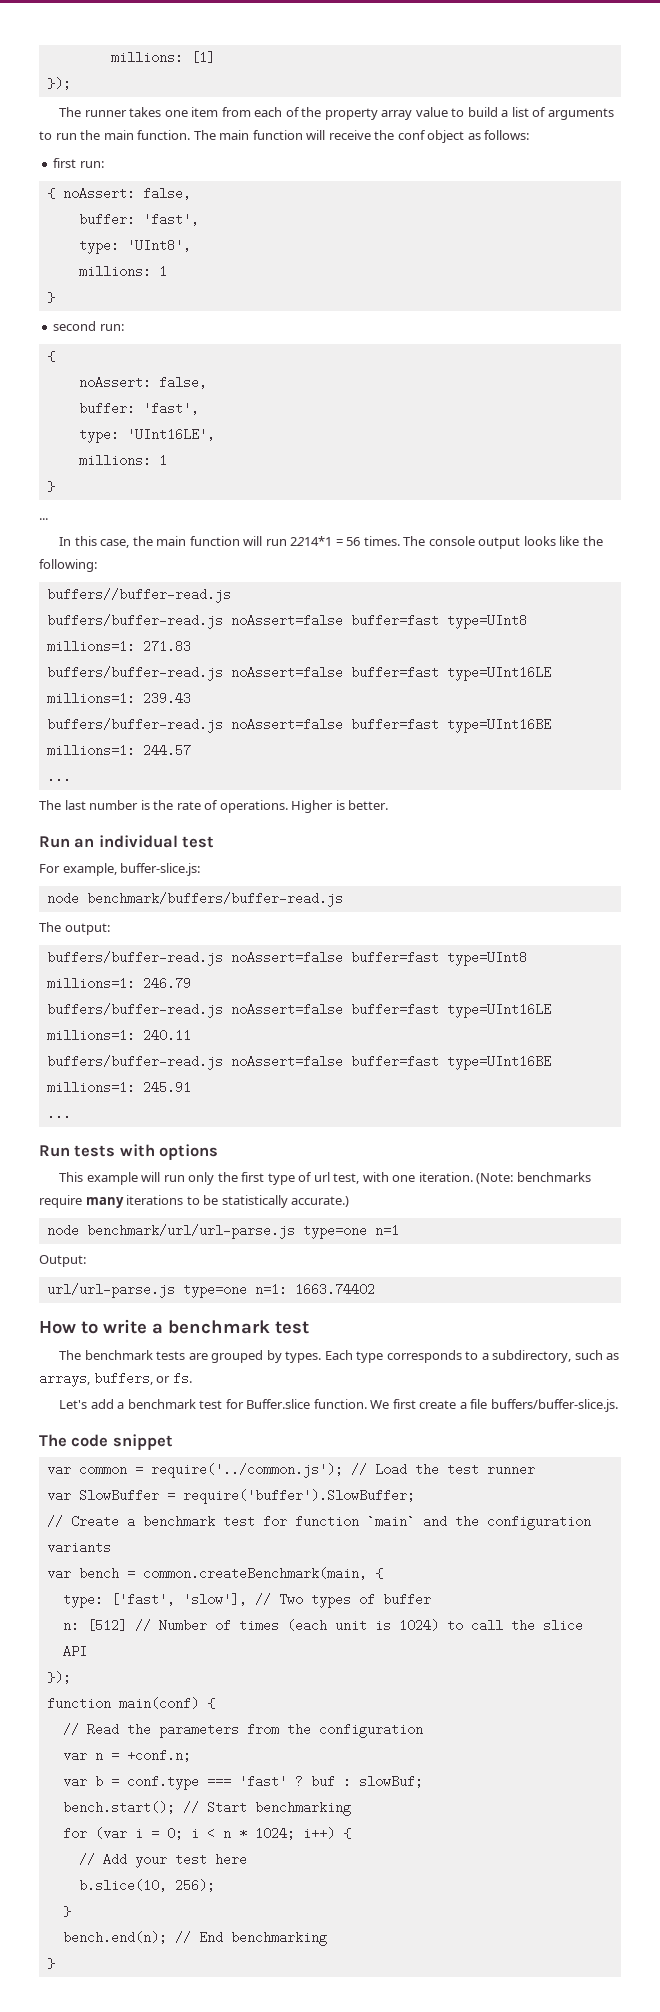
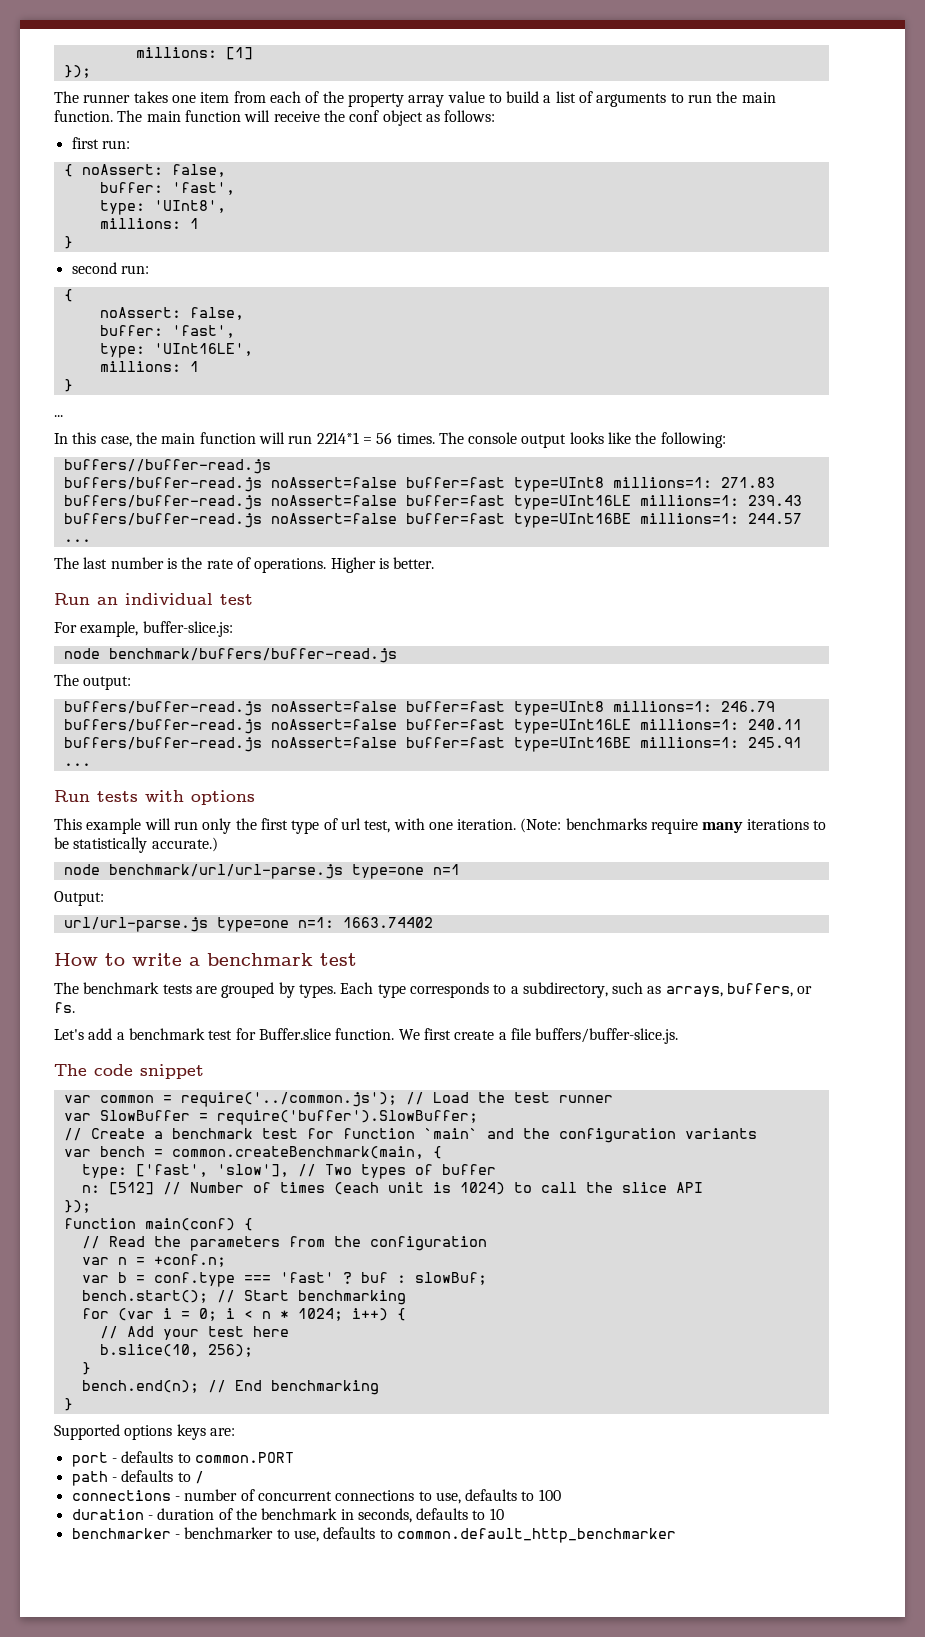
(55, 1963) none -> [54,1424,235,1440] [71,1451,294,1467] [71,1470,204,1486] [71,1489,561,1504] [71,1508,504,1523] [71,1527,676,1543] // Supported options keys are: // port - defaults to common.PORT // path - defaults to / // connections - number of concurrent connections to use, defaults to 100 // duration - duration of the benchmark in seconds, defaults to 10 // benchmarker - benchmarker to use, defaults to common.default_http_benchmarker

